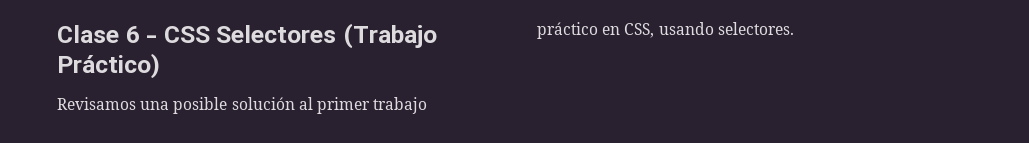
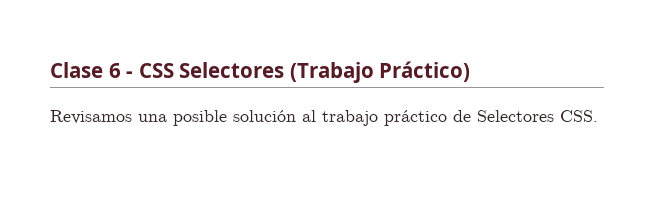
[316,97,370,114] primer -> (316, 116) none
[602,22,794,38] en CSS, usando selectores. -> [453,110,598,122] de Selectores CSS.

